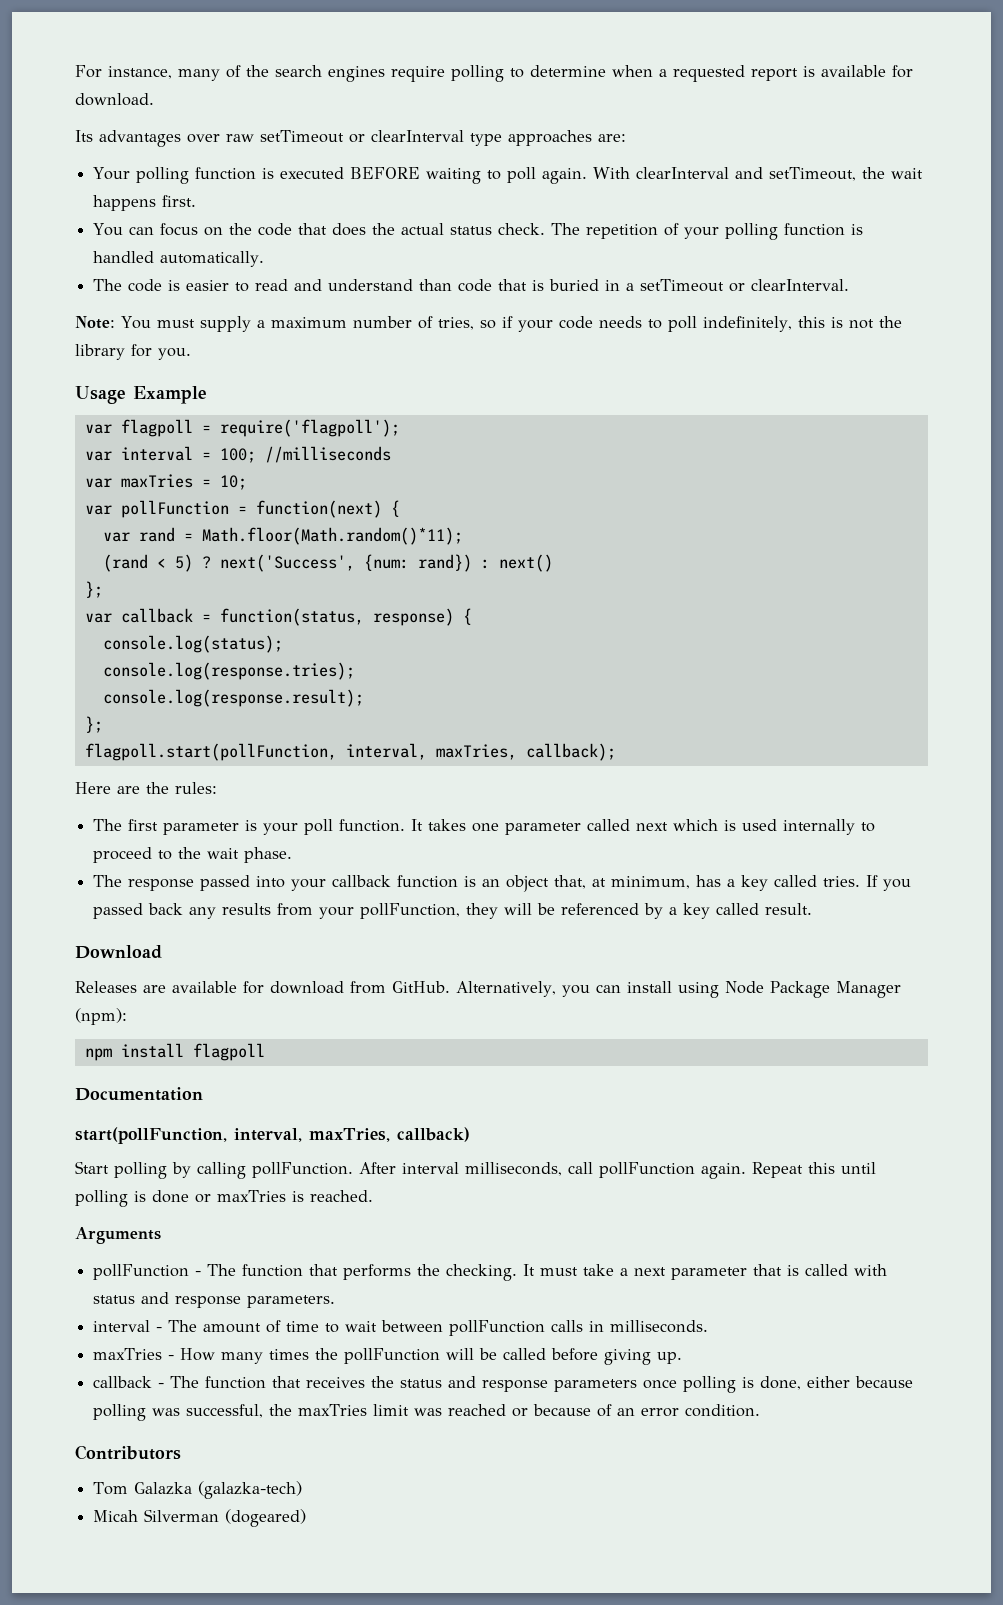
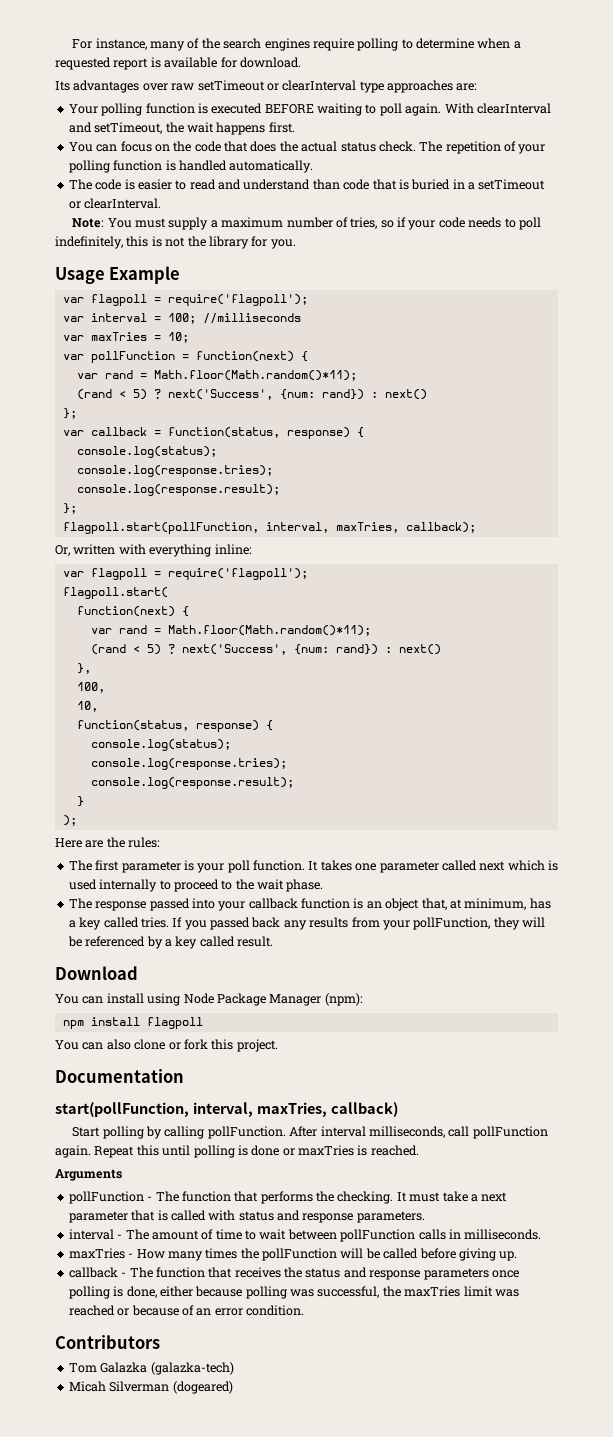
(616, 752) none -> [55,544,252,557] [62,568,308,580] [62,587,168,599] [76,606,189,617] [90,625,371,636] [90,644,441,655] [76,663,91,674] [76,682,105,693] [76,701,98,712] [76,720,273,732] [90,739,231,751] [90,758,287,770] [90,777,294,789] [76,796,84,807] [62,815,77,826] // Or, written with everything inline: // var flagpoll = require('flagpoll'); // flagpoll.start( // function(next) { // var rand = Math.floor(Math.random()*11); // (rand < 5) ? next('Success', {num: rand}) : next() // }, // 100, // 10, // function(status, response) { // console.log(status); // console.log(response.tries); // console.log(response.result); // } // );
[75,981,590,997] Releases are available for download from GitHub. Alternatively, you -> [55,994,79,1004] You
(265, 1052) none -> [55,1039,278,1052] // You can also clone or fork this project.

